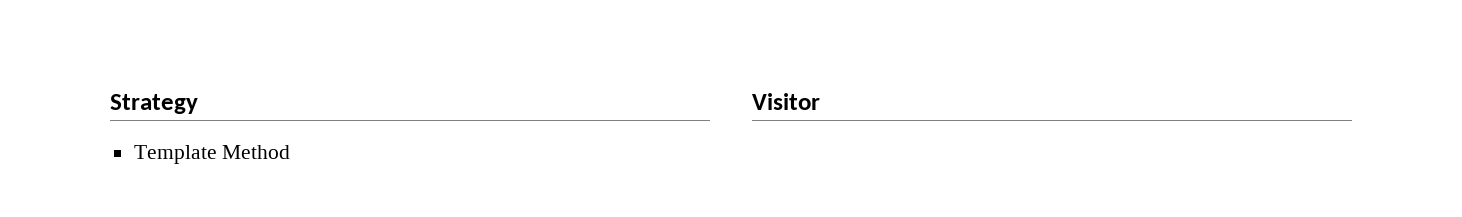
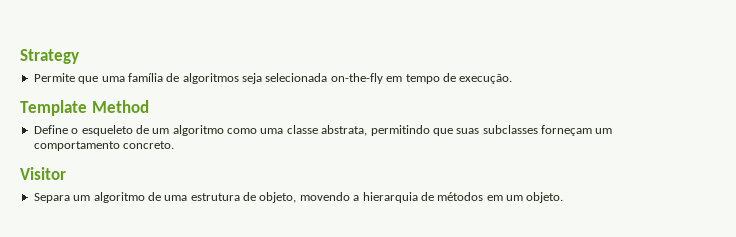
[133,145,291,164] [752,93,820,110] Template Method // Visitor -> [33,73,513,84] [20,100,149,116] [33,125,613,136] [33,141,175,151] [20,167,66,180] [33,192,564,203] Permite que uma família de algoritmos seja selecionada on-the-fly em tempo de execução. // Template Method // Define o esqueleto de um algoritmo como uma classe abstrata, permitindo que suas subclasses forneçam um comportamento concreto. // Visitor // Separa um algoritmo de uma estrutura de objeto, movendo a hierarquia de métodos em um objeto.

